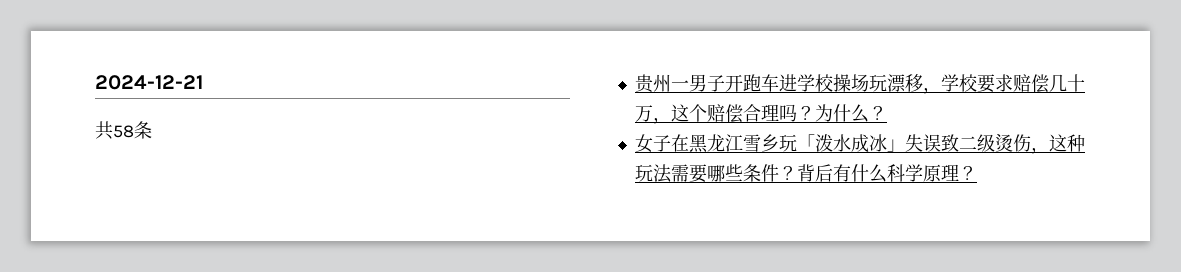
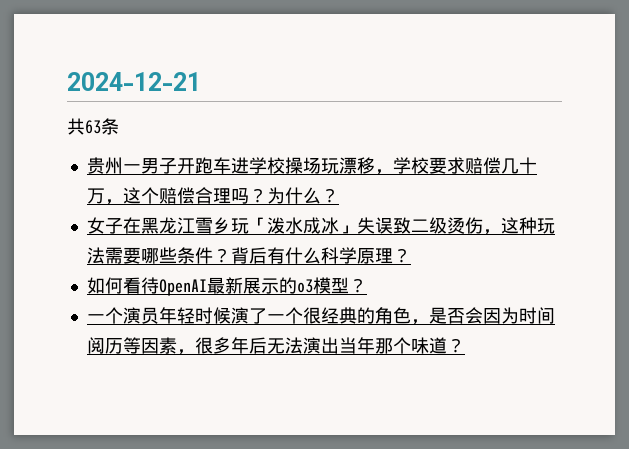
[113,125,134,138] 58 -> [85,120,101,134] 63
(977, 173) none -> [86,277,367,296] [86,307,555,325] [86,337,465,355] // 如何看待OpenAI最新展示的o3模型？ // 一个演员年轻时候演了一个很经典的角色，是否会因为时间阅历等因素，很多年后无法演出当年那个味道？

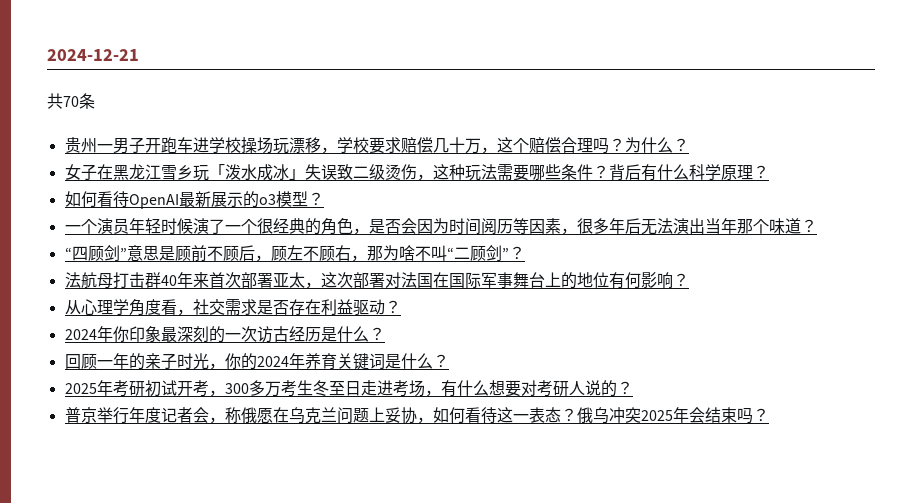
[85,120,101,134] 63 -> [63,96,79,107] 70
(465, 345) none -> [64,245,525,262] [64,272,689,289] [64,299,401,316] [64,326,385,343] [64,353,449,370] [64,380,633,397] [64,407,769,424] // “四顾剑”意思是顾前不顾后，顾左不顾右，那为啥不叫“二顾剑”？ // 法航母打击群40年来首次部署亚太，这次部署对法国在国际军事舞台上的地位有何影响？ // 从心理学角度看，社交需求是否存在利益驱动？ // 2024年你印象最深刻的一次访古经历是什么？ // 回顾一年的亲子时光，你的2024年养育关键词是什么？ // 2025年考研初试开考，300多万考生冬至日走进考场，有什么想要对考研人说的？ // 普京举行年度记者会，称俄愿在乌克兰问题上妥协，如何看待这一表态？俄乌冲突2025年会结束吗？

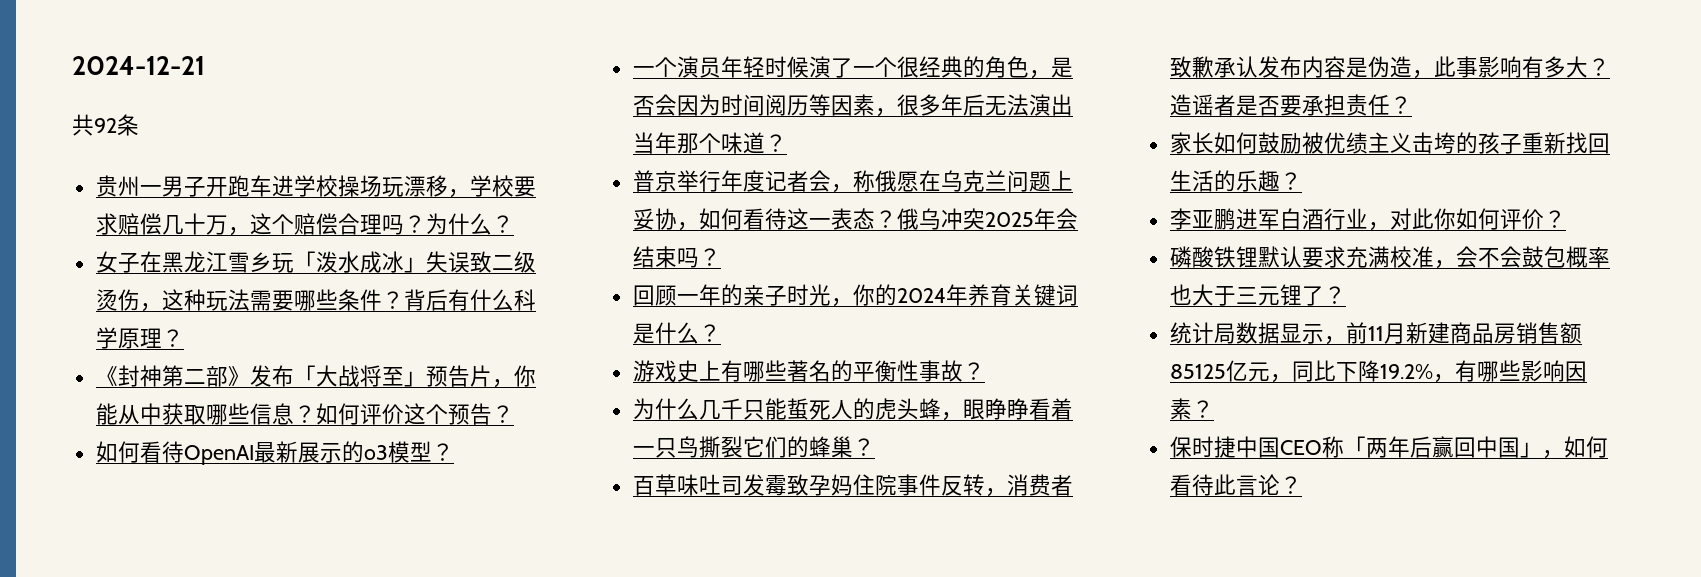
[63,96,79,107] 70 -> [94,118,117,133] 92
(769, 172) none -> [95,365,536,388] [95,403,514,425] // 《封神第二部》发布「大战将至」预告片，你能从中获取哪些信息？如何评价这个预告？
[64,245,525,262] [64,272,689,289] [64,299,401,316] [64,326,385,343] [64,353,449,370] [64,380,633,397] // “四顾剑”意思是顾前不顾后，顾左不顾右，那为啥不叫“二顾剑”？ // 法航母打击群40年来首次部署亚太，这次部署对法国在国际军事舞台上的地位有何影响？ // 从心理学角度看，社交需求是否存在利益驱动？ // 2024年你印象最深刻的一次访古经历是什么？ // 回顾一年的亲子时光，你的2024年养育关键词是什么？ // 2025年考研初试开考，300多万考生冬至日走进考场，有什么想要对考研人说的？ -> (787, 143) none
(769, 415) none -> [632,284,1078,307] [632,322,721,344] [632,360,985,382] [632,398,1073,421] [632,436,875,458] [632,474,1073,497] [1169,56,1610,79] [1169,94,1412,116] [1169,132,1610,154] [1169,170,1302,192] [1169,208,1566,231] [1169,246,1610,269] [1169,284,1346,306] [1169,322,1582,345] [1169,360,1587,383] [1169,398,1214,420] [1169,436,1608,459] [1169,474,1302,496] // 回顾一年的亲子时光，你的2024年养育关键词是什么？ // 游戏史上有哪些著名的平衡性事故？ // 为什么几千只能蜇死人的虎头蜂，眼睁睁看着一只鸟撕裂它们的蜂巢？ // 百草味吐司发霉致孕妈住院事件反转，消费者致歉承认发布内容是伪造，此事影响有多大？造谣者是否要承担责任？ // 家长如何鼓励被优绩主义击垮的孩子重新找回生活的乐趣？ // 李亚鹏进军白酒行业，对此你如何评价？ // 磷酸铁锂默认要求充满校准，会不会鼓包概率也大于三元锂了？ // 统计局数据显示，前11月新建商品房销售额85125亿元，同比下降19.2%，有哪些影响因素？ // 保时捷中国CEO称「两年后赢回中国」，如何看待此言论？

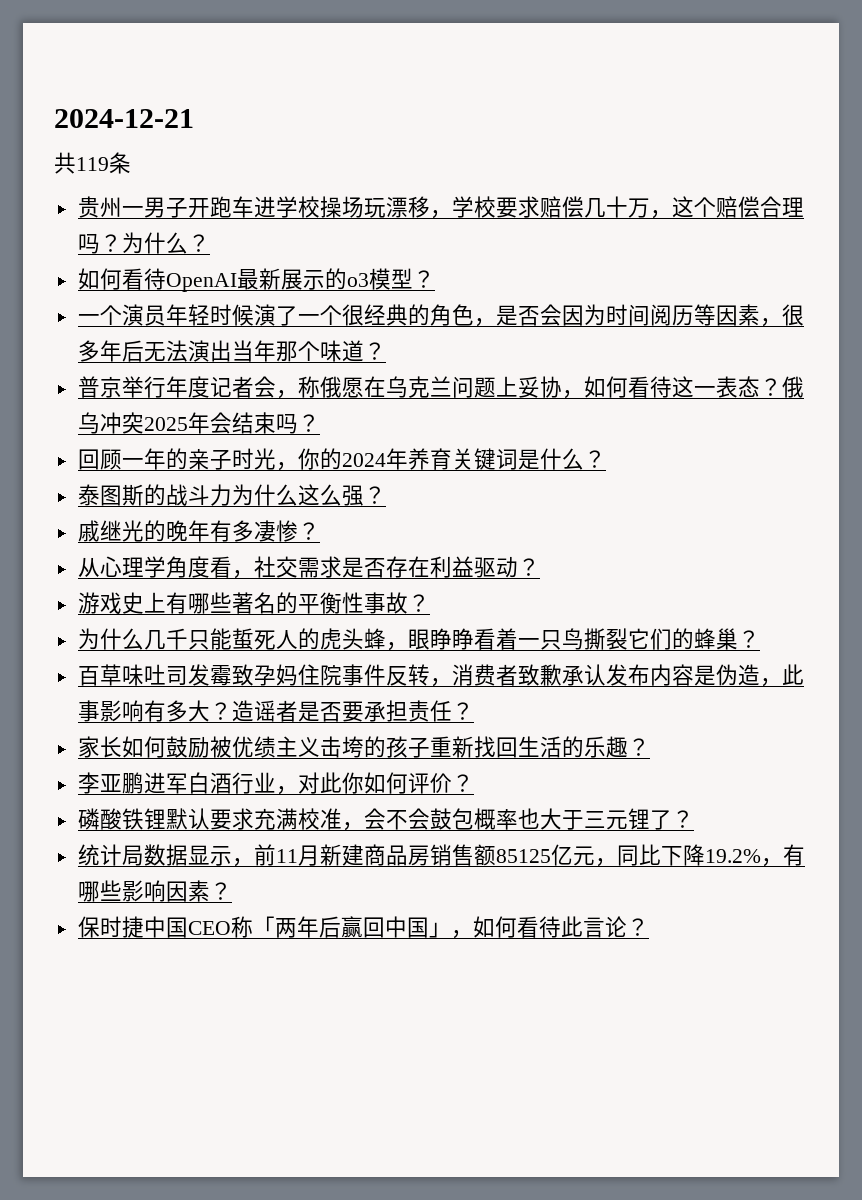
[94,118,117,133] 92 -> [76,157,109,171] 119
[95,251,536,273] [95,289,536,312] [95,327,184,349] [95,365,536,388] [95,403,514,425] // 女子在黑龙江雪乡玩「泼水成冰」失误致二级烫伤，这种玩法需要哪些条件？背后有什么科学原理？ // 《封神第二部》发布「大战将至」预告片，你能从中获取哪些信息？如何评价这个预告？ -> (210, 243) none
(721, 333) none -> [77,484,386,506] [77,520,320,542] [77,556,540,579] // 泰图斯的战斗力为什么这么强？ // 戚继光的晚年有多凄惨？ // 从心理学角度看，社交需求是否存在利益驱动？

